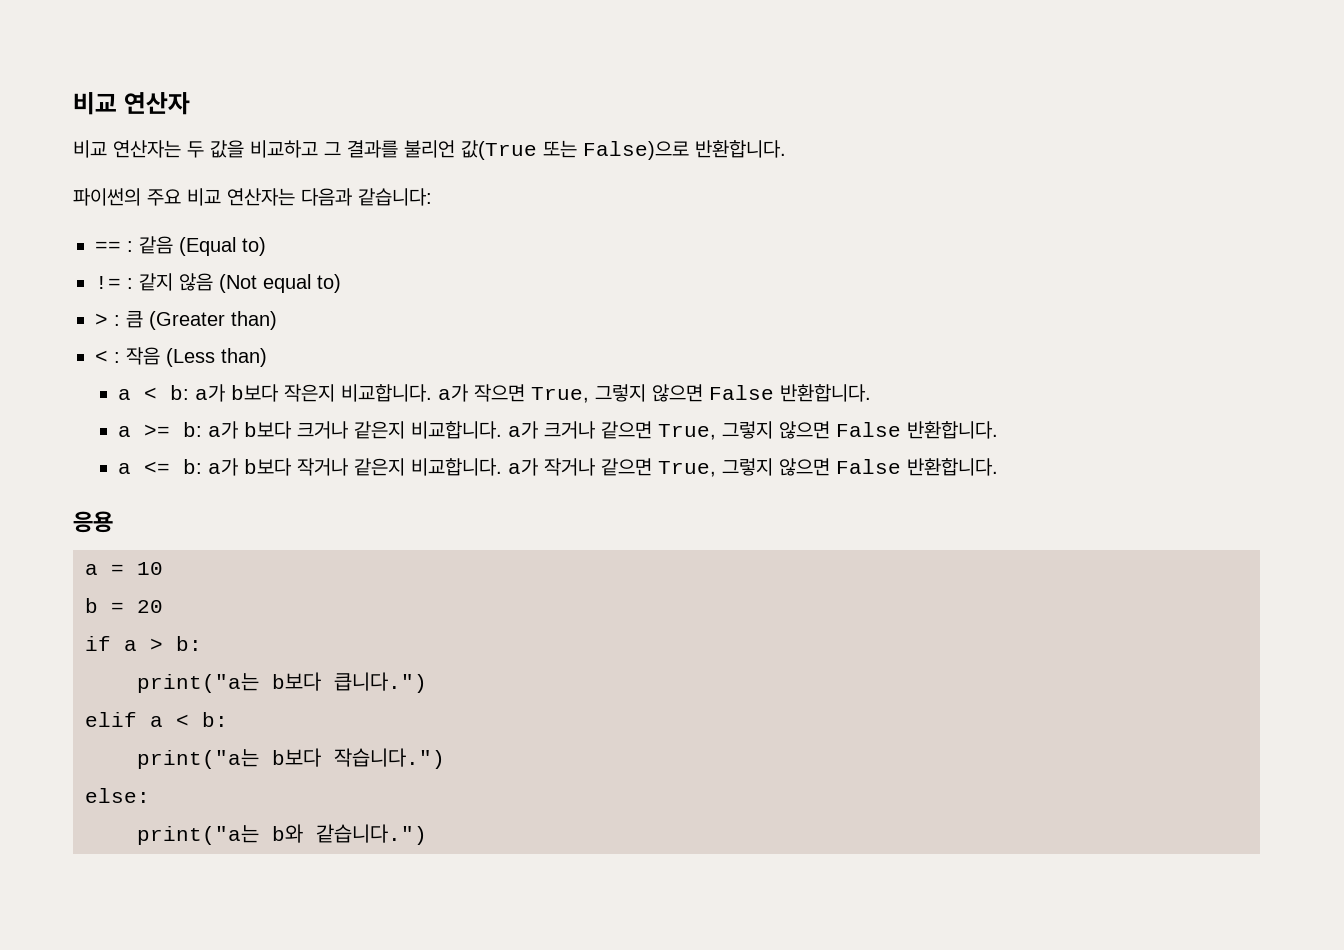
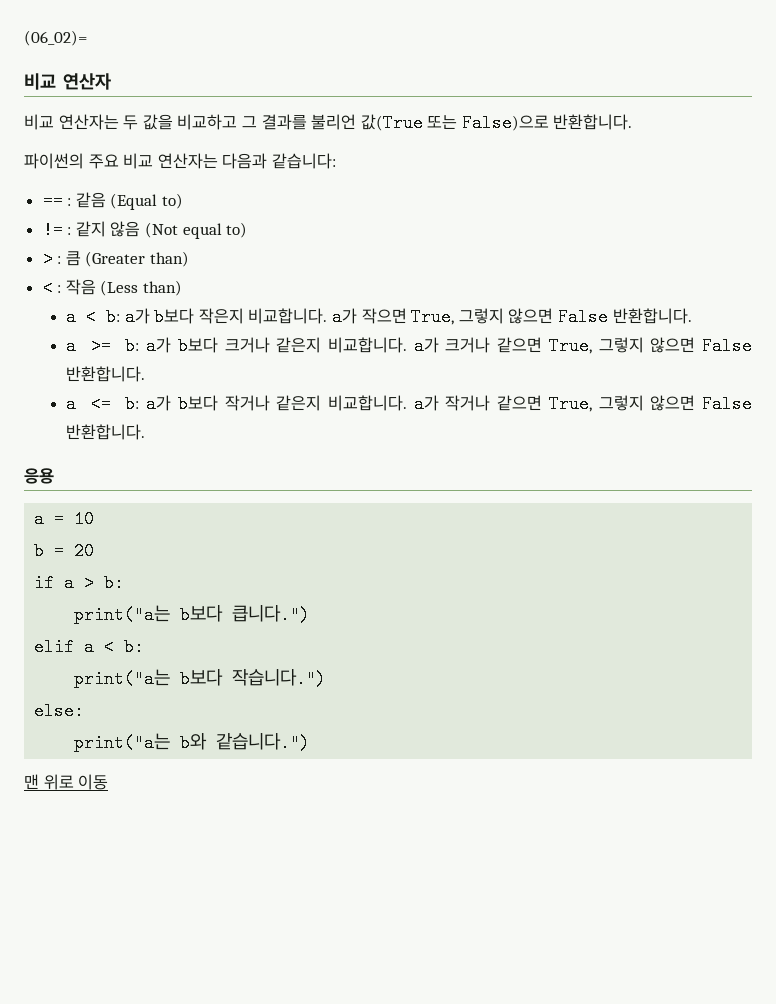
(73, 103) none -> [24,30,87,46] (06_02)= //
(427, 834) none -> [24,774,109,790] // 맨 위로 이동

